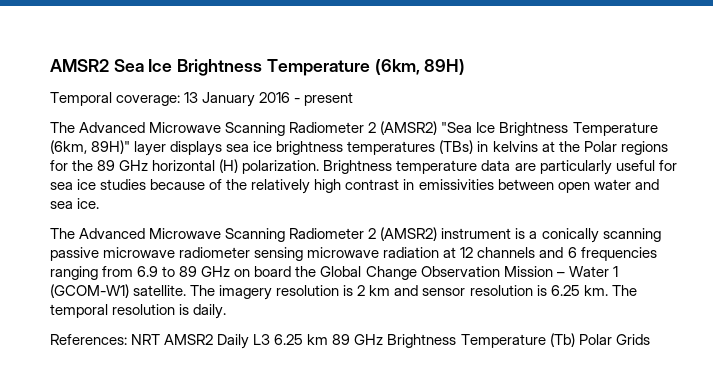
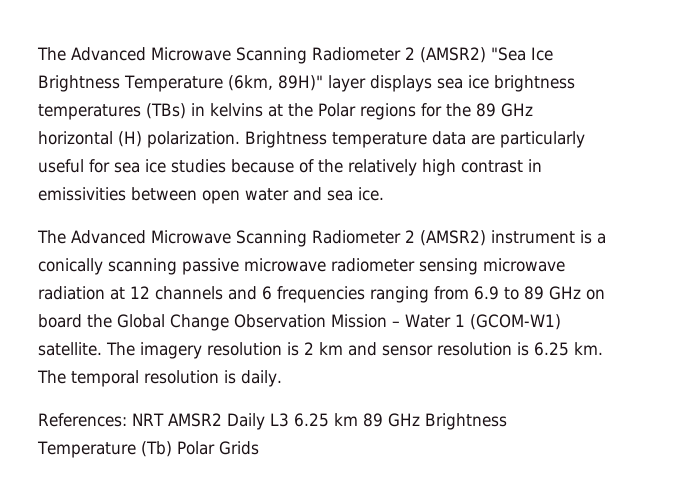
[50,59,466,76] [50,92,354,107] AMSR2 Sea Ice Brightness Temperature (6km, 89H) // Temporal coverage: 13 January 2016 - present // -> (37, 54) none

